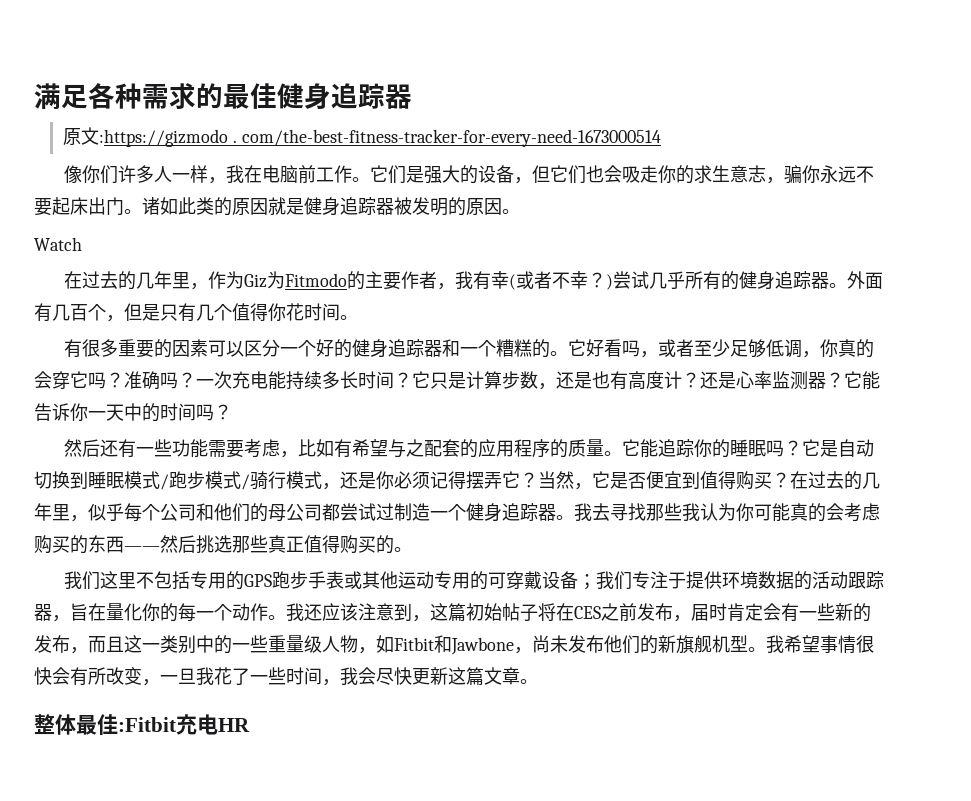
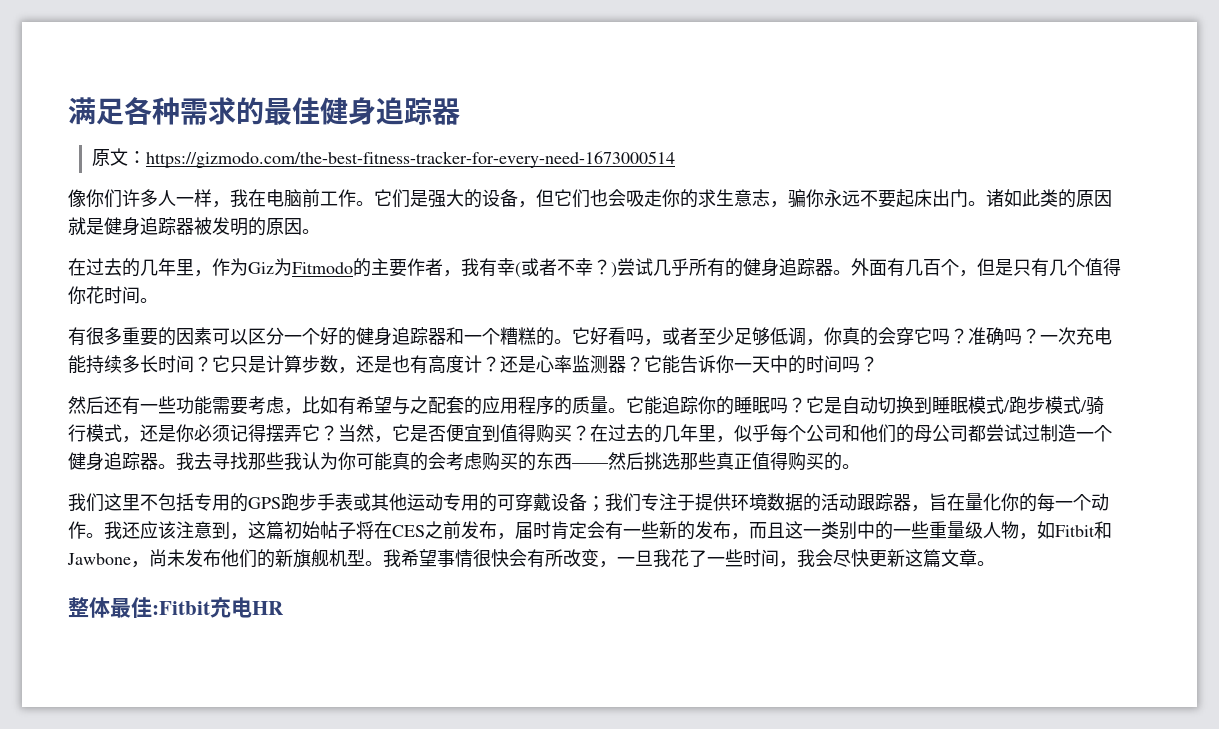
[98,129,661,147] :https://gizmodo . com/the-best-fitness-tracker-for-every-need-1673000514 -> [127,151,675,168] ：https://gizmodo.com/the-best-fitness-tracker-for-every-need-1673000514
[34,237,82,251] // Watch -> (320, 231) none

